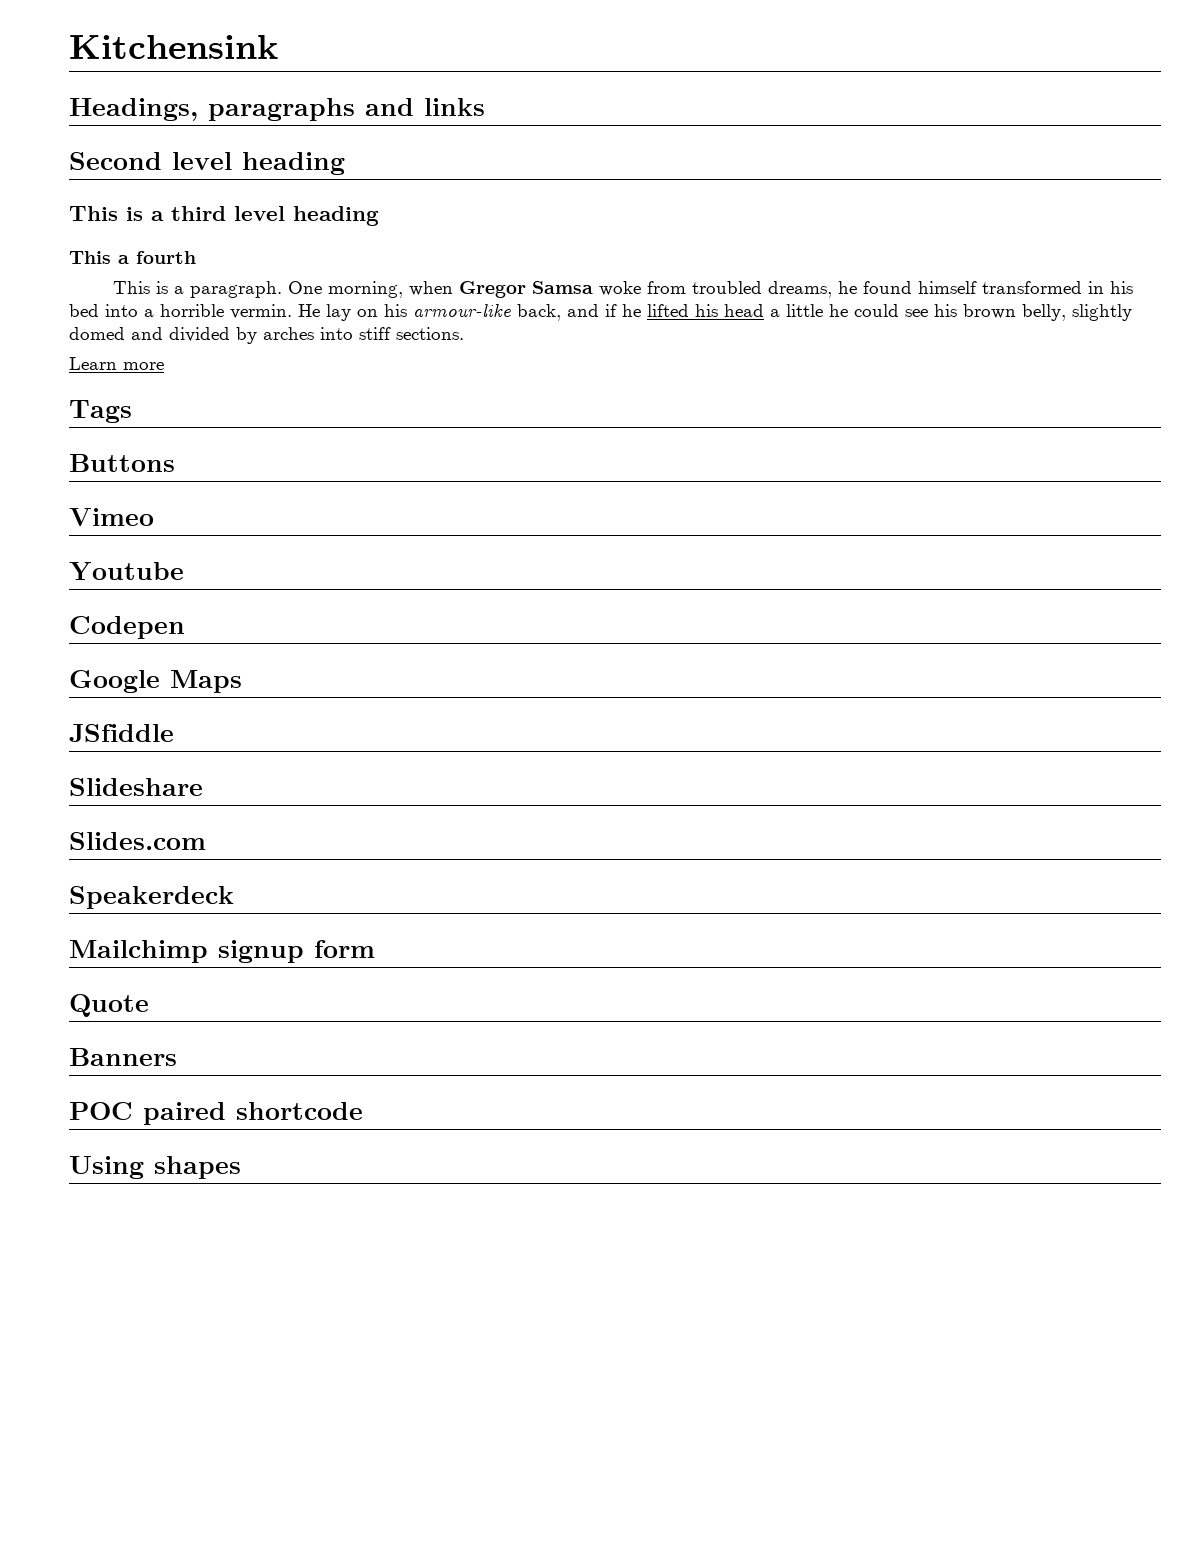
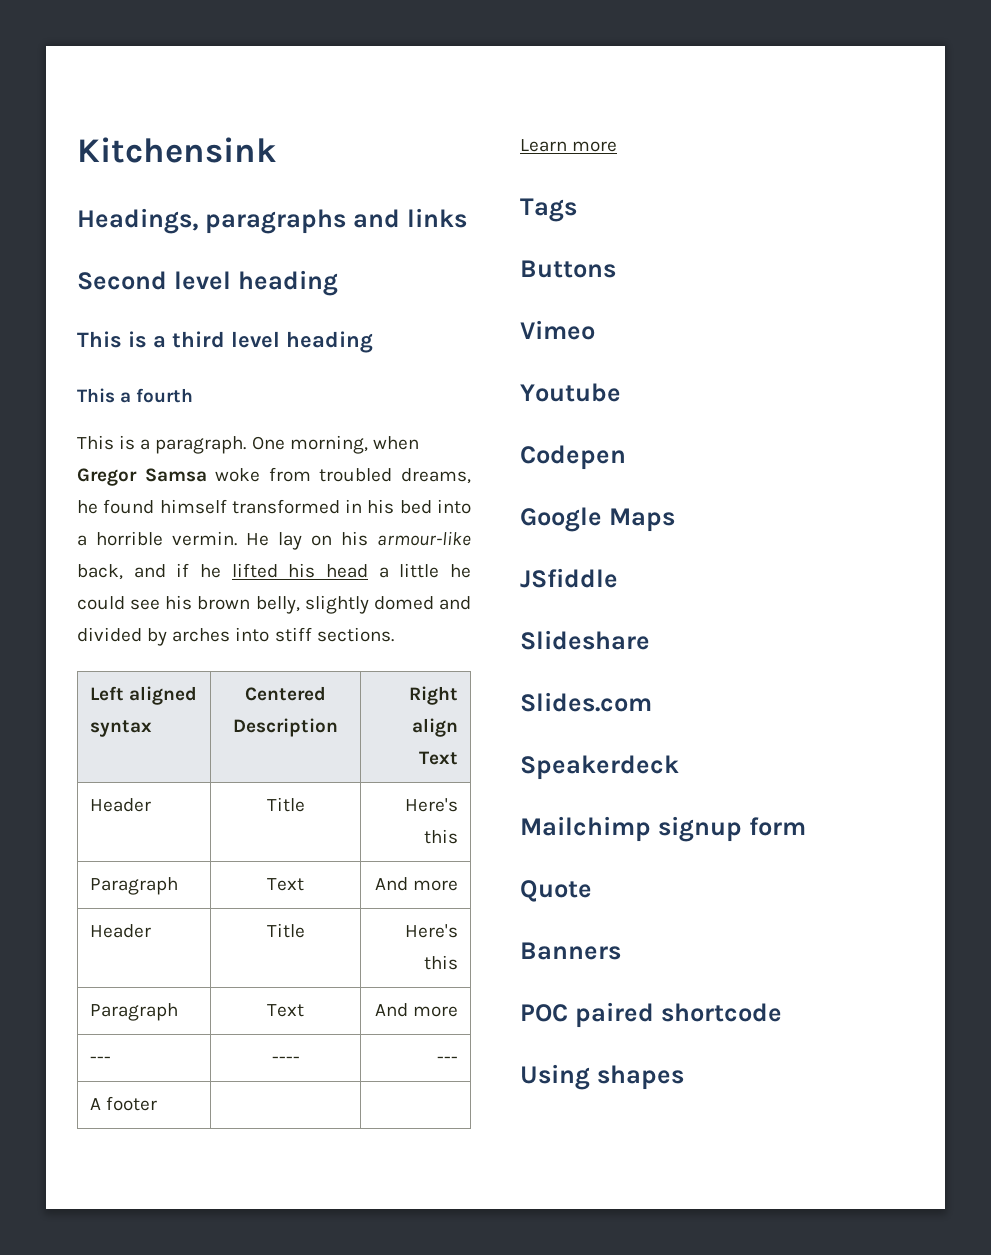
(464, 333) none -> [90,686,198,705] [90,720,153,737] [245,686,326,701] [233,718,338,737] [408,686,458,705] [411,718,458,737] [418,751,458,765] [90,798,152,812] [266,797,305,812] [404,798,458,812] [423,829,458,844] [90,877,179,895] [267,878,304,891] [374,877,458,891] [90,924,152,938] [266,923,305,938] [404,924,458,938] [423,955,458,970] [90,1003,179,1021] [267,1004,304,1017] [374,1003,458,1017] [90,1056,112,1063] [271,1056,300,1063] [436,1056,458,1063] [90,1096,158,1111] // Left aligned syntax | Centered Description | Right align Text // Header | Title | Here's this // Paragraph | Text | And more // Header | Title | Here's this // Paragraph | Text | And more // --- | ---- | --- // A footer | |

